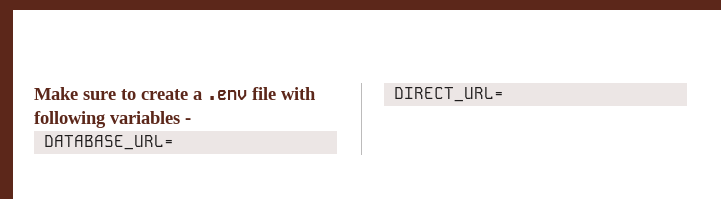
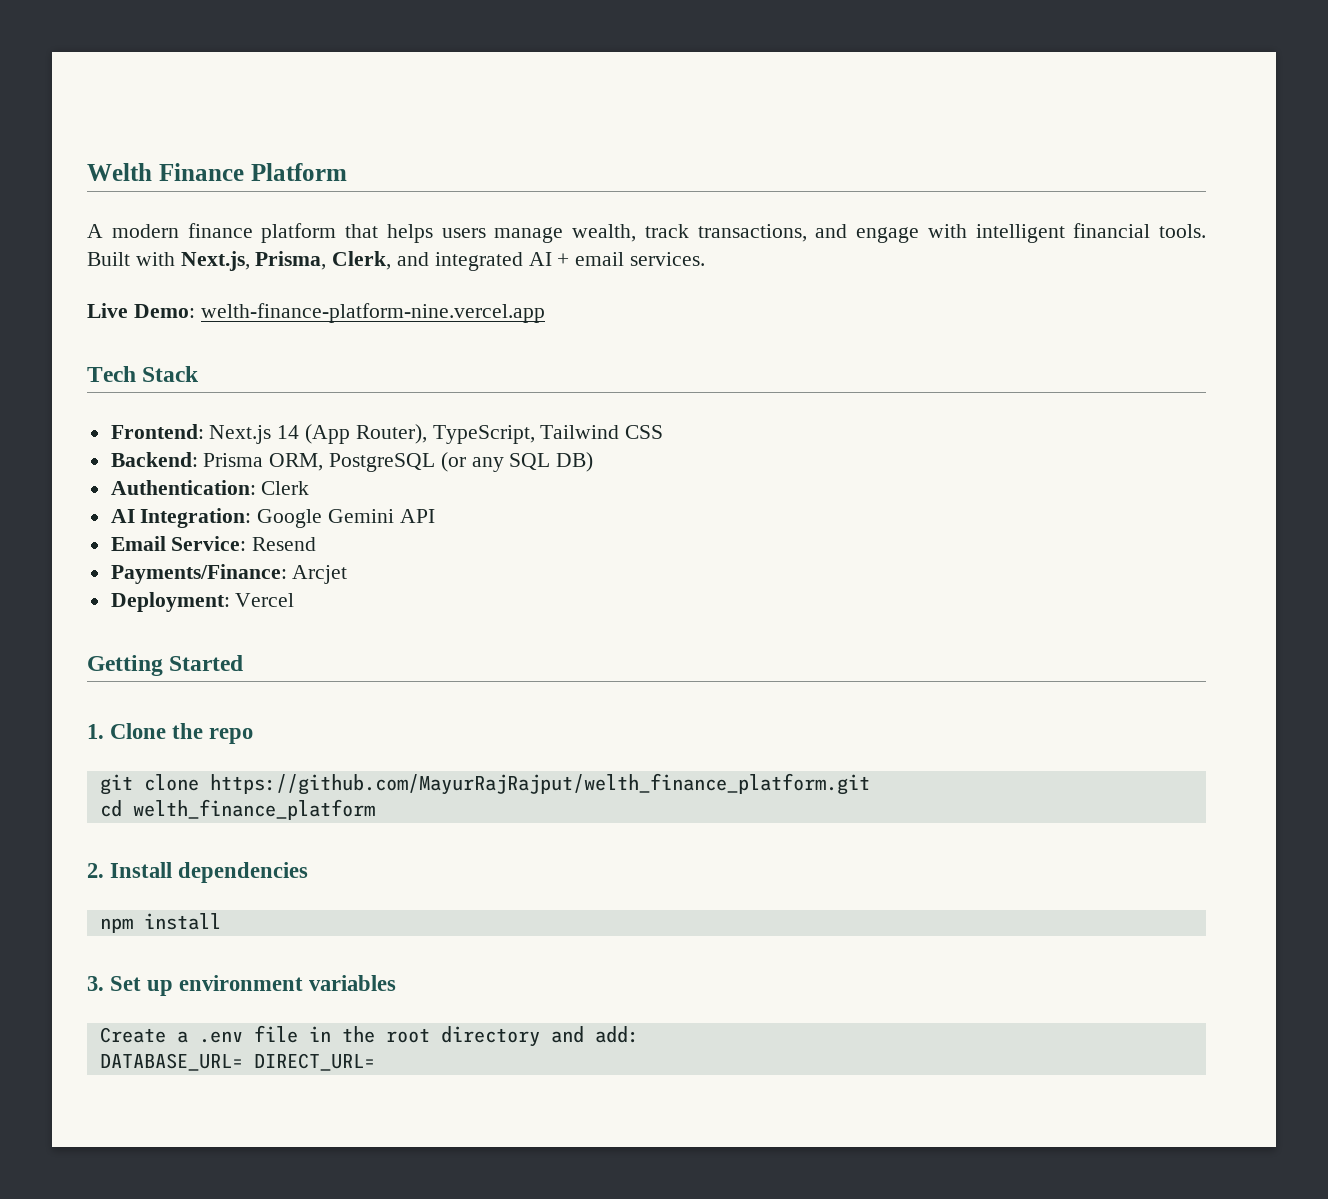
[34,87,316,100] [34,111,191,128] Make sure to create a .env file with following variables - -> [87,163,347,181] [87,223,1206,243] [87,251,706,271] [87,303,545,323] [87,366,200,382] [110,424,664,444] [110,452,594,472] [110,480,310,495] [110,508,435,528] [110,536,317,551] [110,564,348,584] [110,592,295,612] [87,655,244,676] [87,723,254,744] [99,773,870,795] [99,799,375,820] [87,862,309,883] [99,913,221,933] [87,975,397,996] [99,1025,639,1047] Welth Finance Platform // A modern finance platform that helps users manage wealth, track transactions, and engage with intelligent financial tools. Built with Next.js, Prisma, Clerk, and integrated AI + email services. // Live Demo: welth-finance-platform-nine.vercel.app // Tech Stack // Frontend: Next.js 14 (App Router), TypeScript, Tailwind CSS // Backend: Prisma ORM, PostgreSQL (or any SQL DB) // Authentication: Clerk // AI Integration: Google Gemini API // Email Service: Resend // Payments/Finance: Arcjet // Deployment: Vercel // Getting Started // 1. Clone the repo // git clone https://github.com/MayurRajRajput/welth_finance_platform.git // cd welth_finance_platform // 2. Install dependencies // npm install // 3. Set up environment variables // Create a .env file in the root directory and add:
(175, 142) // -> (243, 1062) none

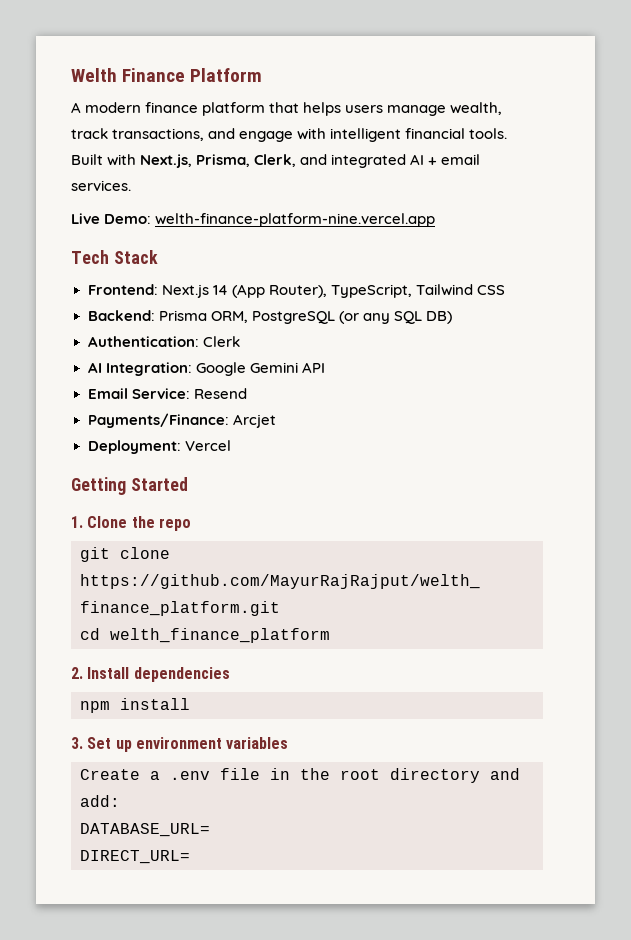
(243, 1062) none -> (210, 830) //

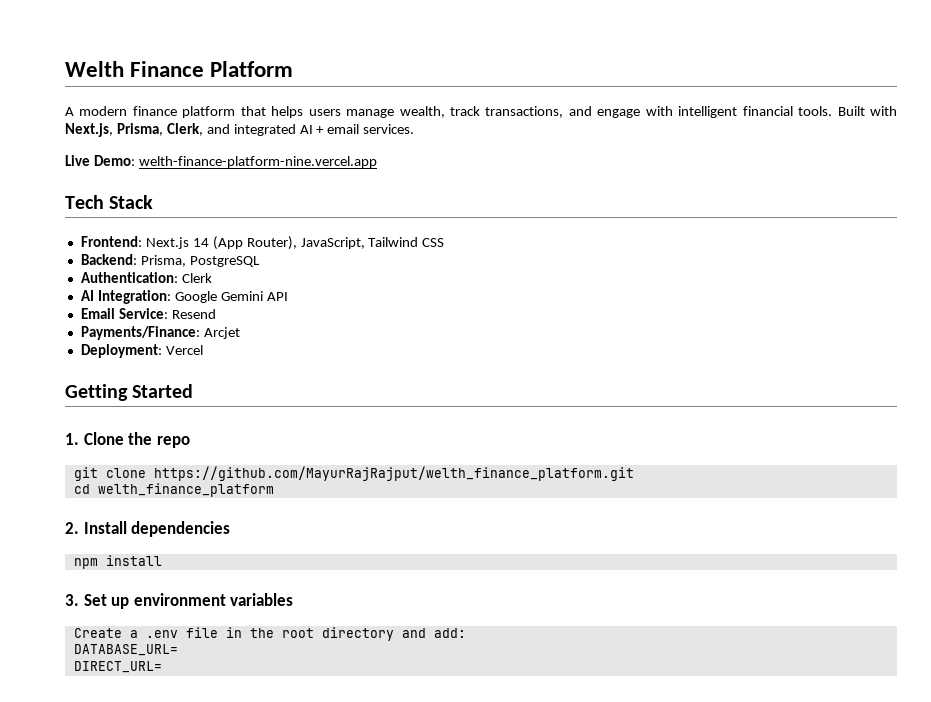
[330,284,412,298] TypeScript, -> [300,237,365,249] JavaScript,
[158,310,248,323] Prisma ORM, -> [140,255,186,267] Prisma,
[338,311,452,324] (or any SQL DB) -> (260, 261) none

